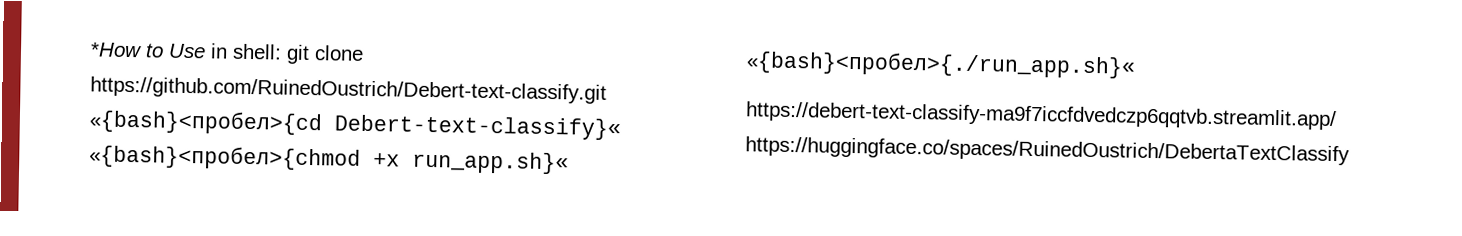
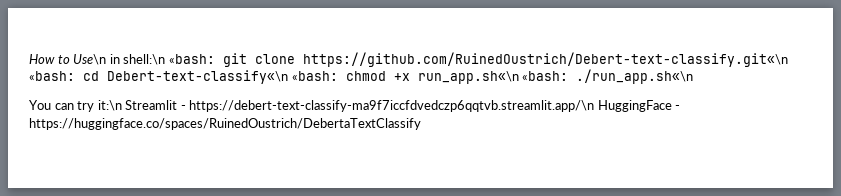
[90,42,364,64] [90,76,607,104] [89,109,621,141] [89,144,569,175] [746,50,1136,79] [745,101,1337,131] *How to Use in shell: git clone https://github.com/RuinedOustrich/Debert-text-classify.git «{bash}<пробел>{cd Debert-text-classify}« «{bash}<пробел>{chmod +x run_app.sh}« «{bash}<пробел>{./run_app.sh}« // https://debert-text-classify-ma9f7iccfdvedczp6qqtvb.streamlit.app/ -> [29,52,788,67] [29,69,694,84] [29,100,681,112] How to Use\n in shell:\n «bash: git clone https://github.com/RuinedOustrich/Debert-text-classify.git«\n «bash: cd Debert-text-classify«\n «bash: chmod +x run_app.sh«\n «bash: ./run_app.sh«\n // You can try it:\n Streamlit - https://debert-text-classify-ma9f7iccfdvedczp6qqtvb.streamlit.app/\n HuggingFace -

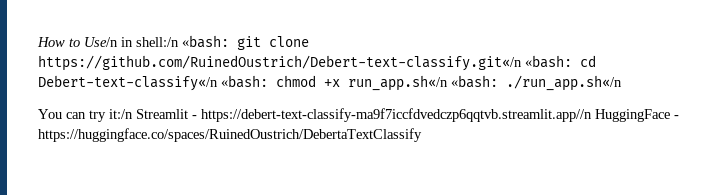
[73,54,166,65] Use\n in shell:\n -> [84,37,179,47] Use/n in shell:/n
[302,52,788,67] https://github.com/RuinedOustrich/Debert-text-classify.git«\n -> [38,55,522,71] https://github.com/RuinedOustrich/Debert-text-classify.git«/n
[107,70,288,84] Debert-text-classify«\n -> [38,75,218,91] Debert-text-classify«/n
[417,69,694,84] run_app.sh«\n «bash: ./run_app.sh«\n -> [348,75,622,91] run_app.sh«/n «bash: ./run_app.sh«/n
[97,100,122,111] it:\n -> [109,109,133,119] it:/n
[189,100,595,112] https://debert-text-classify-ma9f7iccfdvedczp6qqtvb.streamlit.app/\n -> [201,108,592,122] https://debert-text-classify-ma9f7iccfdvedczp6qqtvb.streamlit.app//n

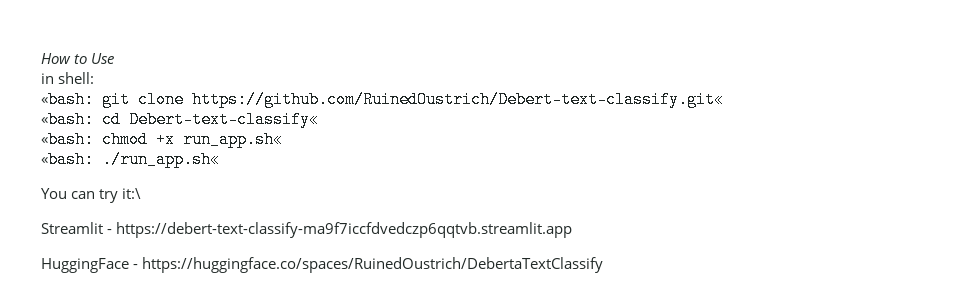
[84,37,179,47] Use/n in shell:/n -> [91,53,115,64] [41,72,95,84] Use // in shell: //
[38,55,522,71] https://github.com/RuinedOustrich/Debert-text-classify.git«/n -> [192,91,723,108] https://github.com/RuinedOustrich/Debert-text-classify.git« //
[38,75,218,91] Debert-text-classify«/n -> [129,111,318,128] Debert-text-classify« //
[348,75,622,91] run_app.sh«/n «bash: ./run_app.sh«/n -> [183,131,282,148] [41,151,219,168] run_app.sh« // «bash: ./run_app.sh«
[109,109,133,119] it:/n -> [122,188,142,199] it:\ //
[201,108,592,122] https://debert-text-classify-ma9f7iccfdvedczp6qqtvb.streamlit.app//n -> [116,222,573,238] https://debert-text-classify-ma9f7iccfdvedczp6qqtvb.streamlit.app //

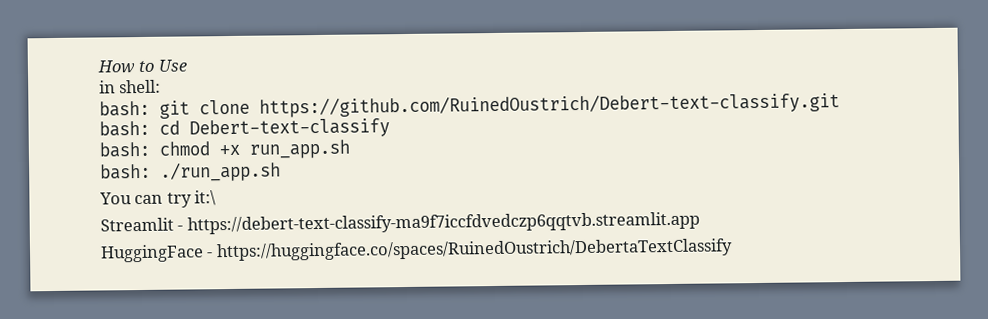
[41,91,94,108] «bash: -> [99,100,150,117] bash:
[192,91,723,108] [41,111,318,128] [41,131,282,148] [41,151,219,168] https://github.com/RuinedOustrich/Debert-text-classify.git« // «bash: cd Debert-text-classify« // «bash: chmod +x run_app.sh« // «bash: ./run_app.sh« -> [259,92,840,118] [99,118,390,139] [99,139,350,159] [100,161,281,182] https://github.com/RuinedOustrich/Debert-text-classify.git // bash: cd Debert-text-classify // bash: chmod +x run_app.sh // bash: ./run_app.sh

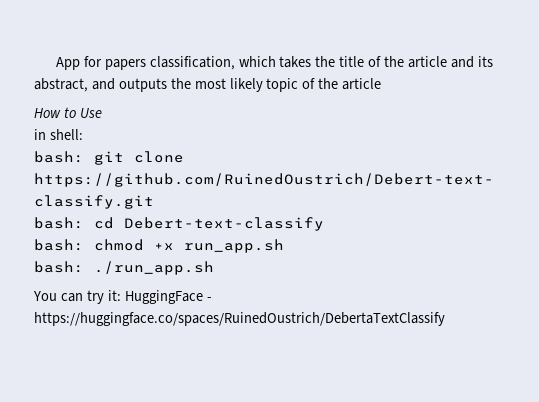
(97, 67) none -> [55,56,493,70] [34,78,382,92] App for papers classification, which takes the title of the article and its abstract, and outputs the most likely topic of the article //
[194,190,217,206] [100,211,700,235] it:\ // Streamlit - https://debert-text-classify-ma9f7iccfdvedczp6qqtvb.streamlit.app // -> [107,290,121,301] it:

